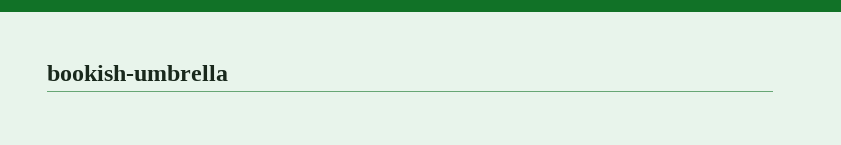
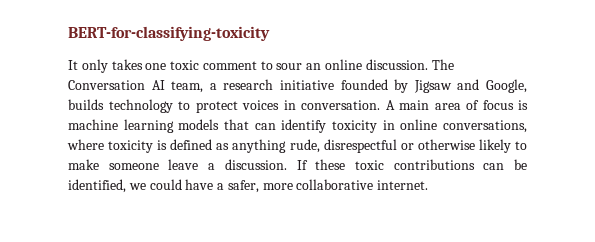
[47,65,228,81] bookish-umbrella -> [68,26,270,41] [68,59,454,73] [68,79,528,93] [68,99,528,113] [68,119,527,133] [67,139,527,153] [68,159,527,170] [68,179,429,193] BERT-for-classifying-toxicity // It only takes one toxic comment to sour an online discussion. The Conversation AI team, a research initiative founded by Jigsaw and Google, builds technology to protect voices in conversation. A main area of focus is machine learning models that can identify toxicity in online conversations, where toxicity is defined as anything rude, disrespectful or otherwise likely to make someone leave a discussion. If these toxic contributions can be identified, we could have a safer, more collaborative internet.

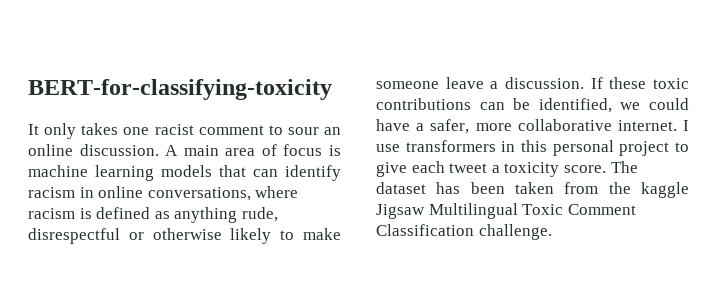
[170,60,200,70] toxic -> [154,124,194,135] racist
[431,59,454,70] [68,79,528,93] [68,99,380,113] The Conversation AI team, a research initiative founded by Jigsaw and Google, builds technology to protect voices in conversation. -> (159, 150) none
[332,120,377,133] toxicity -> [28,187,75,198] racism
[108,140,154,153] toxicity -> [28,208,75,219] racism
(429, 185) none -> [683,120,689,131] [376,140,689,156] [376,161,638,177] [376,182,689,198] [376,203,636,219] [376,224,552,240] I use transformers in this personal project to give each tweet a toxicity score. The dataset has been taken from the kaggle Jigsaw Multilingual Toxic Comment Classification challenge.

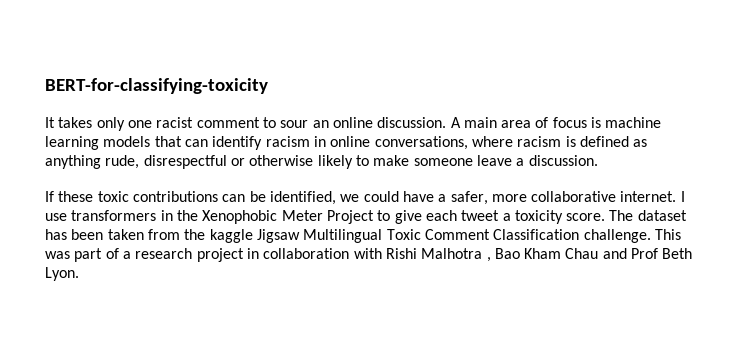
[44,123,119,139] only takes -> [58,117,125,131] takes only
(584, 83) none -> (598, 160) //
[521,140,670,156] this personal project -> [176,210,374,224] the Xenophobic Meter Project
(552, 232) none -> [654,229,681,240] [45,248,693,262] [45,267,79,281] This was part of a research project in collaboration with Rishi Malhotra , Bao Kham Chau and Prof Beth Lyon.

